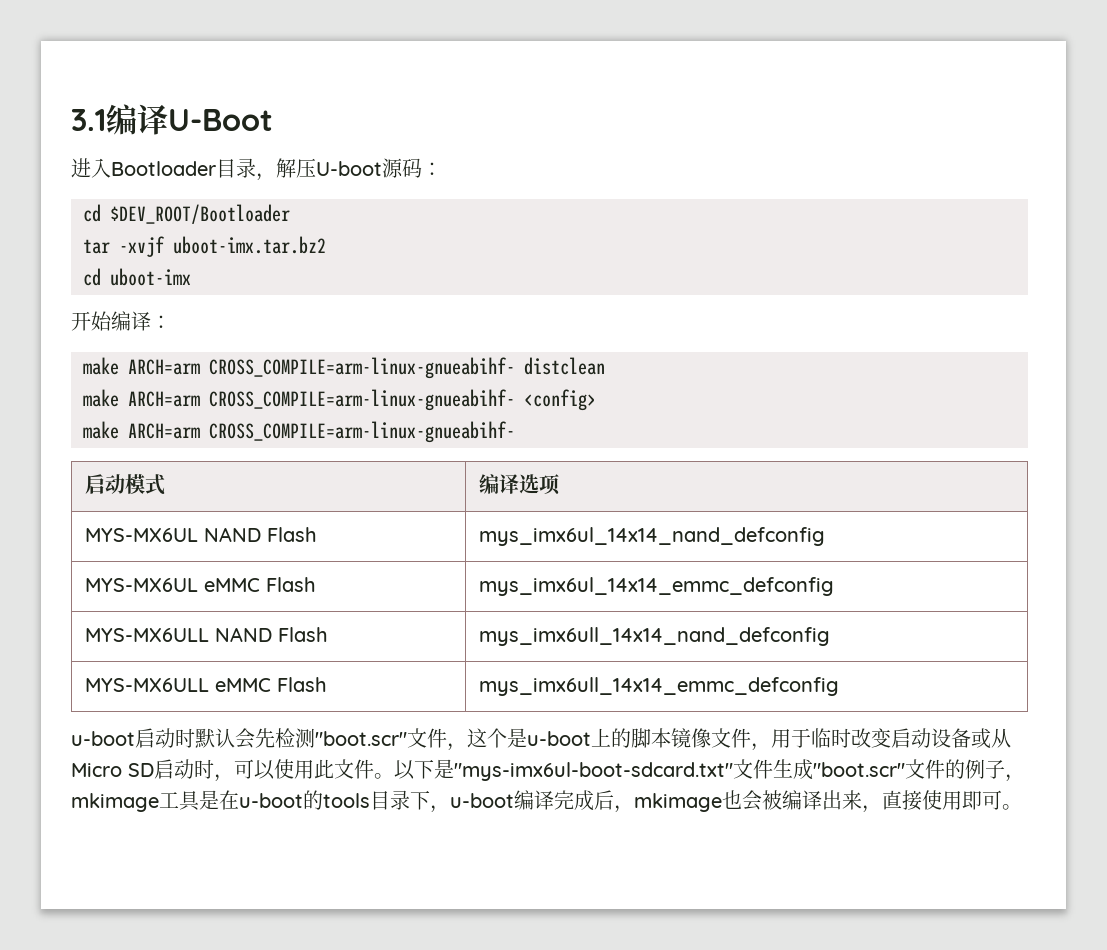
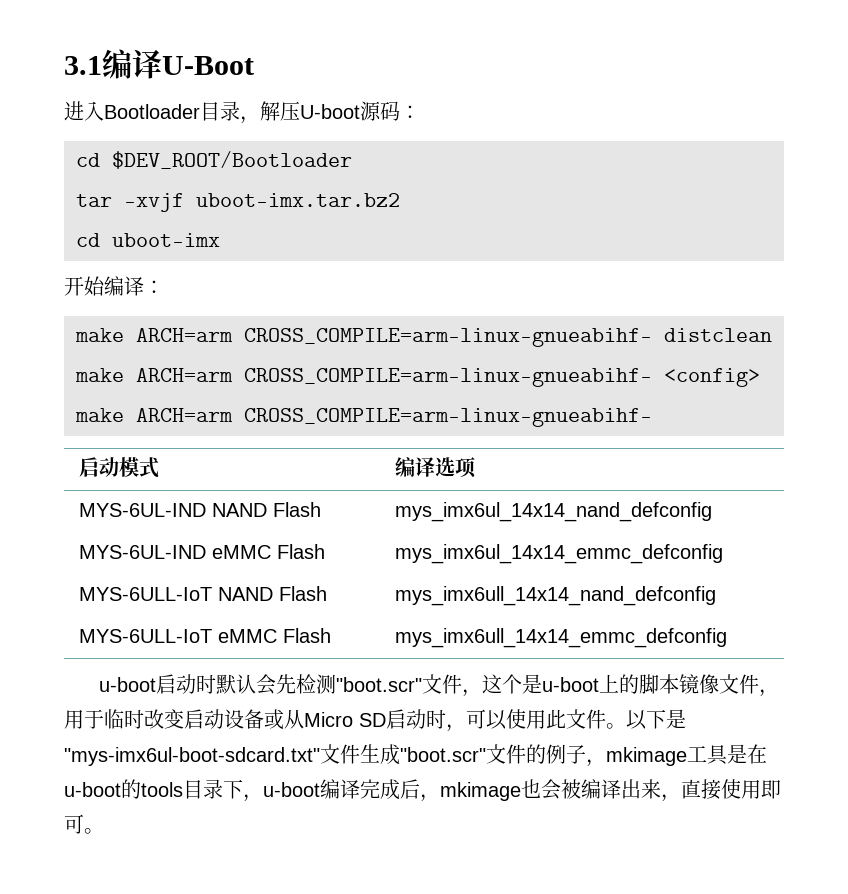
[84,528,198,542] MYS-MX6UL -> [79,503,207,517] MYS-6UL-IND
[84,578,198,592] MYS-MX6UL -> [79,545,207,559] MYS-6UL-IND
[84,628,209,642] MYS-MX6ULL -> [79,587,213,601] MYS-6ULL-IoT
[84,678,209,692] MYS-MX6ULL -> [79,629,213,643] MYS-6ULL-IoT

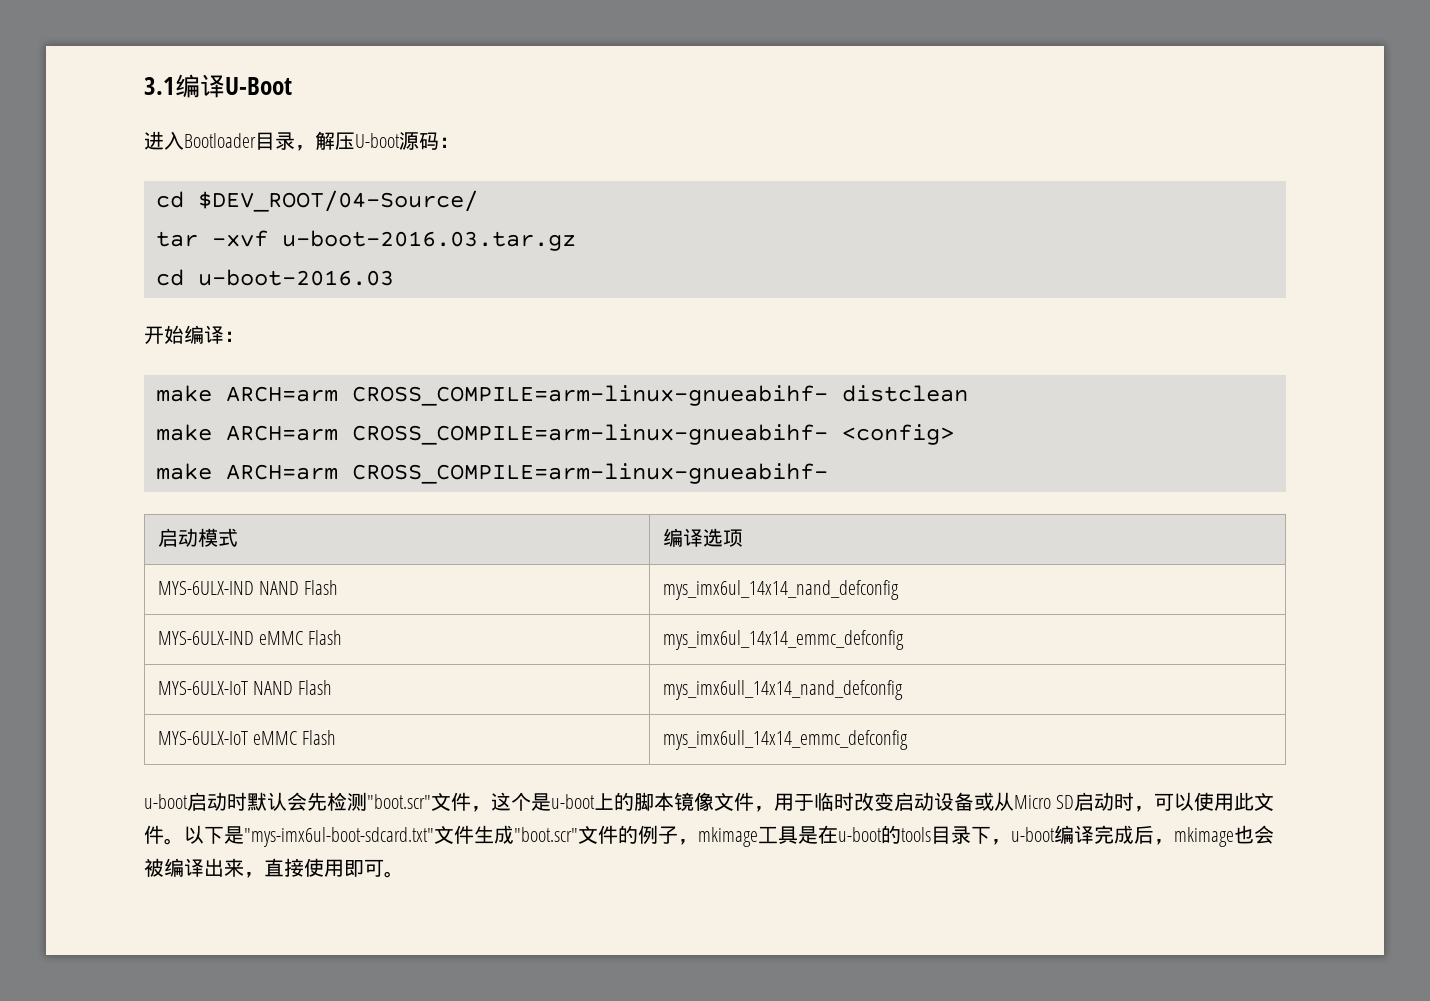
[112,151,352,169] $DEV_ROOT/Bootloader -> [198,190,478,212] $DEV_ROOT/04-Source/
[124,193,400,212] [76,233,220,247] -xvjf uboot-imx.tar.bz2 // cd uboot-imx -> [212,230,576,251] [156,269,394,286] -xvf u-boot-2016.03.tar.gz // cd u-boot-2016.03
[79,503,207,517] MYS-6UL-IND -> [157,581,254,595] MYS-6ULX-IND
[79,545,207,559] MYS-6UL-IND -> [157,631,254,645] MYS-6ULX-IND
[79,587,213,601] MYS-6ULL-IoT -> [157,681,248,695] MYS-6ULX-IoT
[79,629,213,643] MYS-6ULL-IoT -> [157,731,248,745] MYS-6ULX-IoT

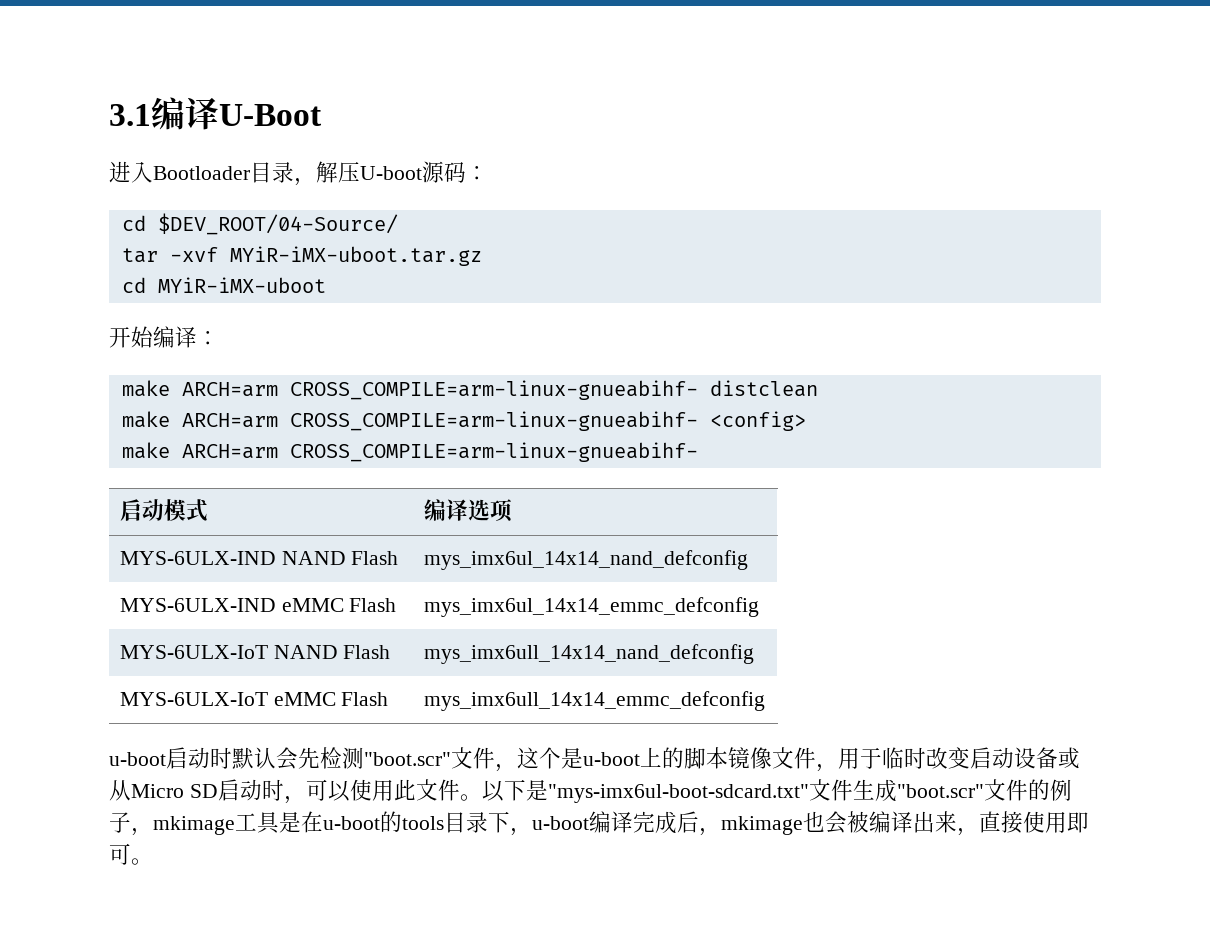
[282,230,576,251] [156,269,394,286] u-boot-2016.03.tar.gz // cd u-boot-2016.03 -> [229,246,482,266] [121,277,326,293] MYiR-iMX-uboot.tar.gz // cd MYiR-iMX-uboot

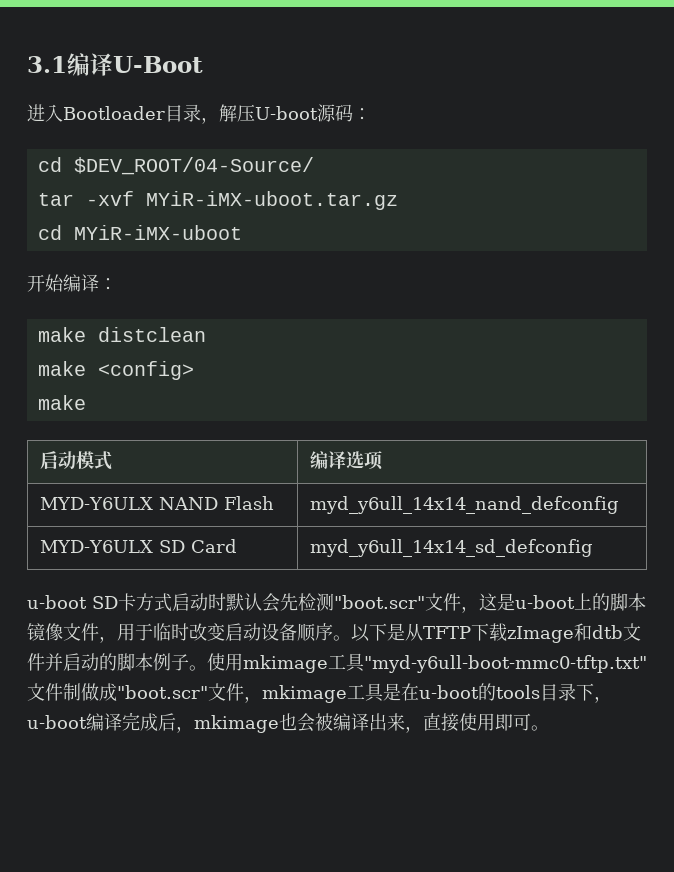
[181,380,698,400] ARCH=arm CROSS_COMPILE=arm-linux-gnueabihf- -> (86, 334) none
[181,411,698,431] ARCH=arm CROSS_COMPILE=arm-linux-gnueabihf- -> (86, 368) none
[181,442,698,462] ARCH=arm CROSS_COMPILE=arm-linux-gnueabihf- -> (86, 402) none
[119,551,399,565] [423,550,748,570] [119,598,397,612] [423,597,759,617] [119,645,391,659] [423,644,754,664] [119,692,389,706] [423,691,765,711] [109,752,166,766] MYS-6ULX-IND NAND Flash | mys_imx6ul_14x14_nand_defconfig // MYS-6ULX-IND eMMC Flash | mys_imx6ul_14x14_emmc_defconfig // MYS-6ULX-IoT NAND Flash | mys_imx6ull_14x14_nand_defconfig // MYS-6ULX-IoT eMMC Flash | mys_imx6ull_14x14_emmc_defconfig // u-boot -> [39,496,274,510] [309,496,619,514] [39,539,237,553] [309,539,593,557] [27,593,172,612] MYD-Y6ULX NAND Flash | myd_y6ull_14x14_nand_defconfig // MYD-Y6ULX SD Card | myd_y6ull_14x14_sd_defconfig // u-boot SD卡方式
[539,747,561,769] 个 -> (497, 602) none
[1058,747,1080,769] [109,779,875,804] 或从Micro SD启动时，可以使用此文件。以下是"mys-imx6ul-boot-sdcard.txt"文件生 -> [297,623,641,643] [27,653,647,673] [27,683,99,701] 顺序。以下是从TFTP下载zImage和dtb文件并启动的脚本例子。使用mkimage工具"myd-y6ull-boot-mmc0-tftp.txt"文件制做
[1027,779,1072,801] [109,812,131,833] 的例子 -> (244, 692) none

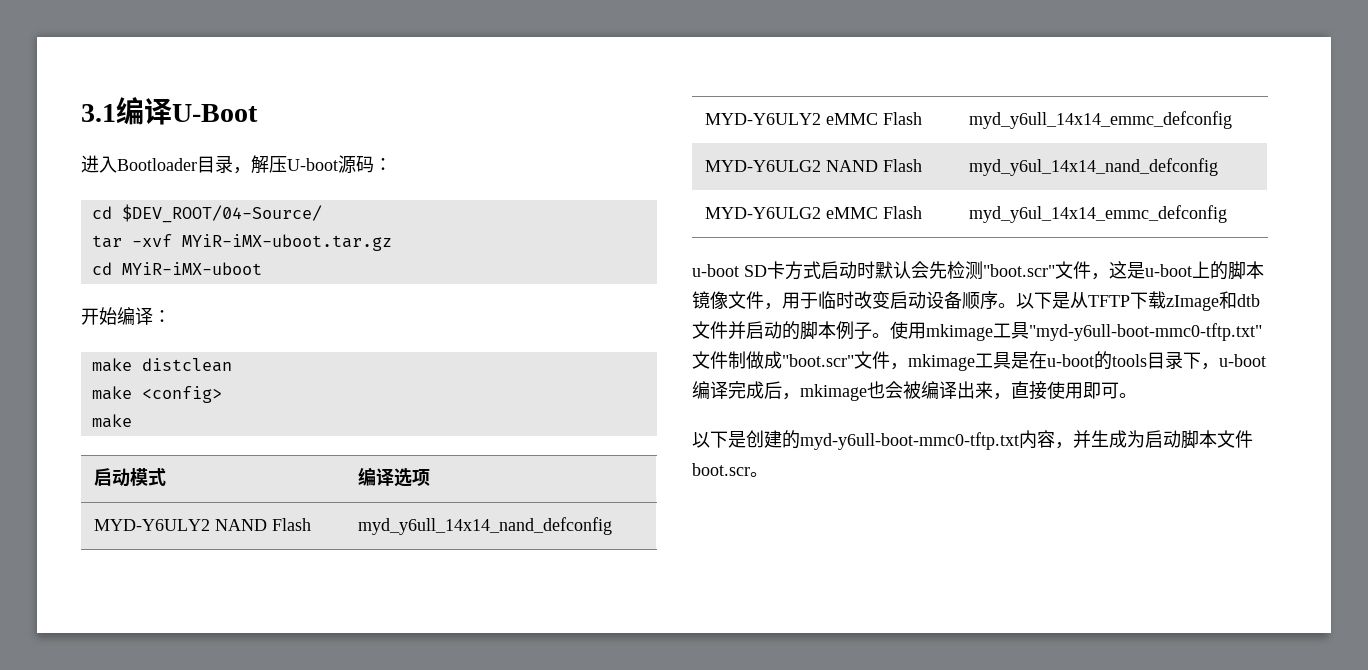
[39,497,153,510] MYD-Y6ULX -> [94,519,211,531] MYD-Y6ULY2
[39,539,237,553] [309,539,593,557] MYD-Y6ULX SD Card | myd_y6ull_14x14_sd_defconfig -> [705,112,923,125] [969,111,1233,129] [705,159,923,172] [969,158,1219,176] [705,206,923,219] [969,205,1228,223] MYD-Y6ULY2 eMMC Flash | myd_y6ull_14x14_emmc_defconfig // MYD-Y6ULG2 NAND Flash | myd_y6ul_14x14_nand_defconfig // MYD-Y6ULG2 eMMC Flash | myd_y6ul_14x14_emmc_defconfig
(549, 728) none -> [692,430,1253,450] [692,463,768,477] // 以下是创建的myd-y6ull-boot-mmc0-tftp.txt内容，并生成为启动脚本文件boot.scr。

